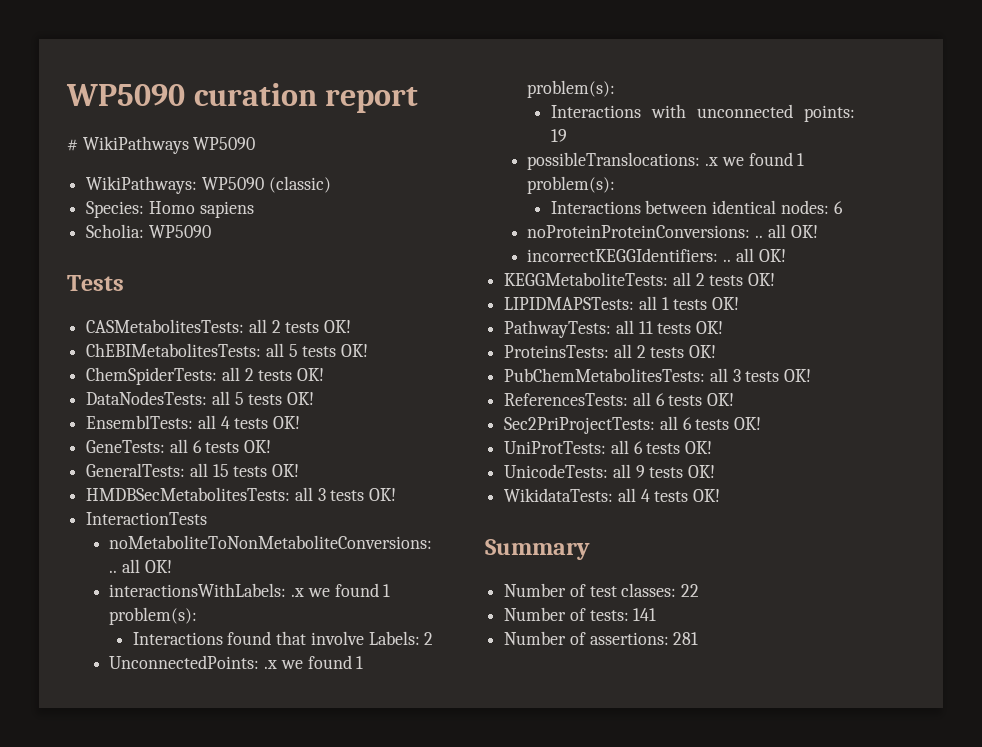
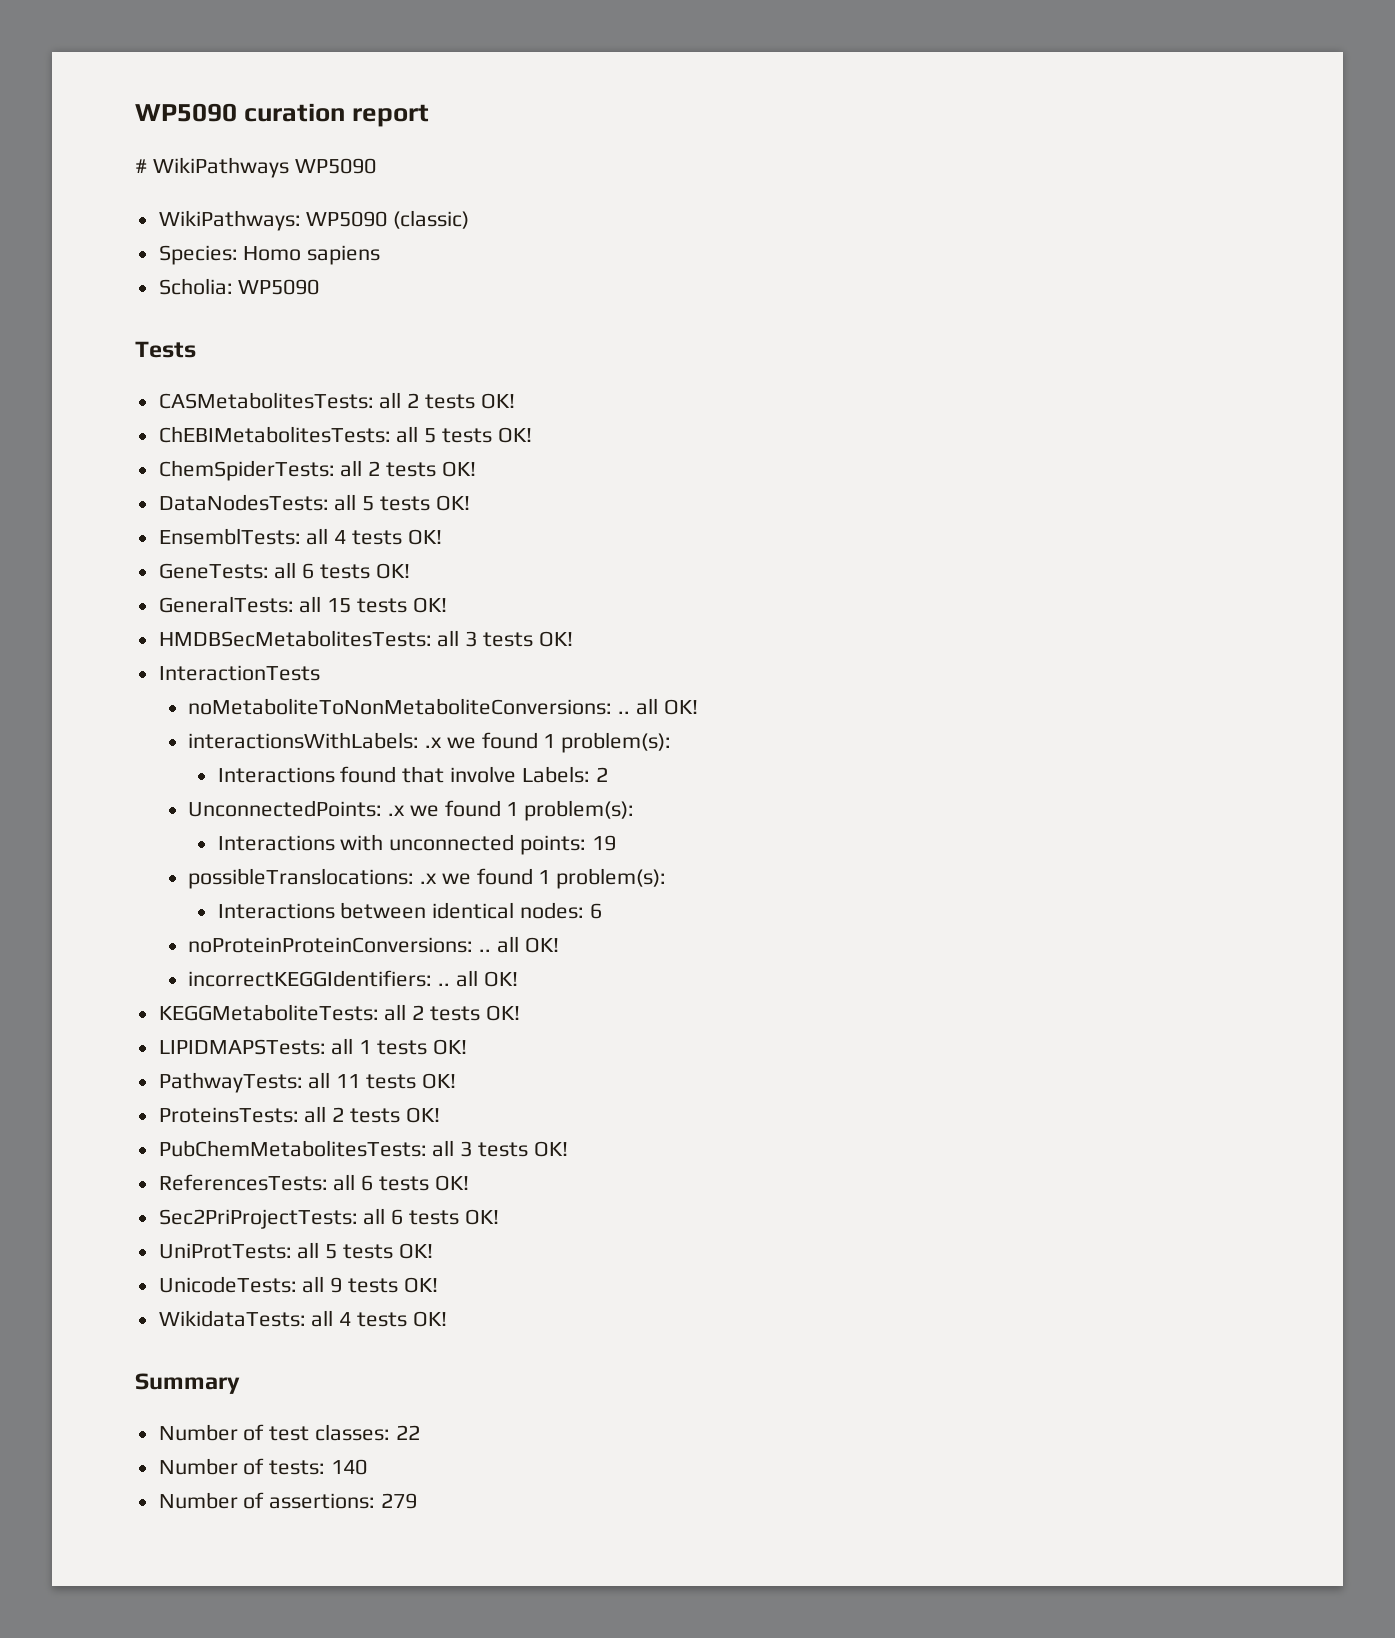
[633,441,643,454] 6 -> [325,1244,338,1259] 5
[633,608,657,621] 141 -> [331,1459,368,1475] 140
[673,632,699,645] 281 -> [381,1493,418,1509] 279

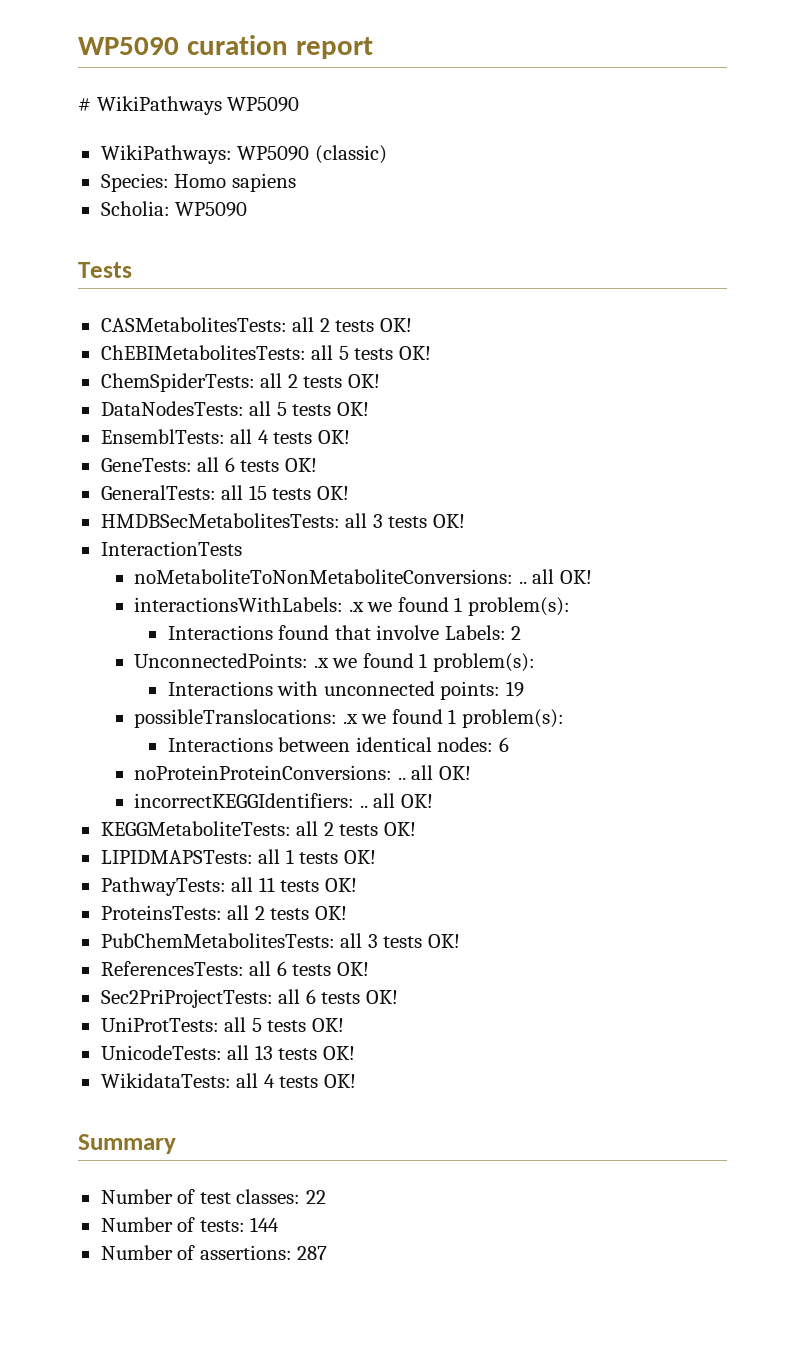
[330,1277,343,1293] 9 -> [254,1045,273,1060] 13
[331,1459,368,1475] 140 -> [250,1217,280,1232] 144
[381,1493,418,1509] 279 -> [297,1246,328,1260] 287

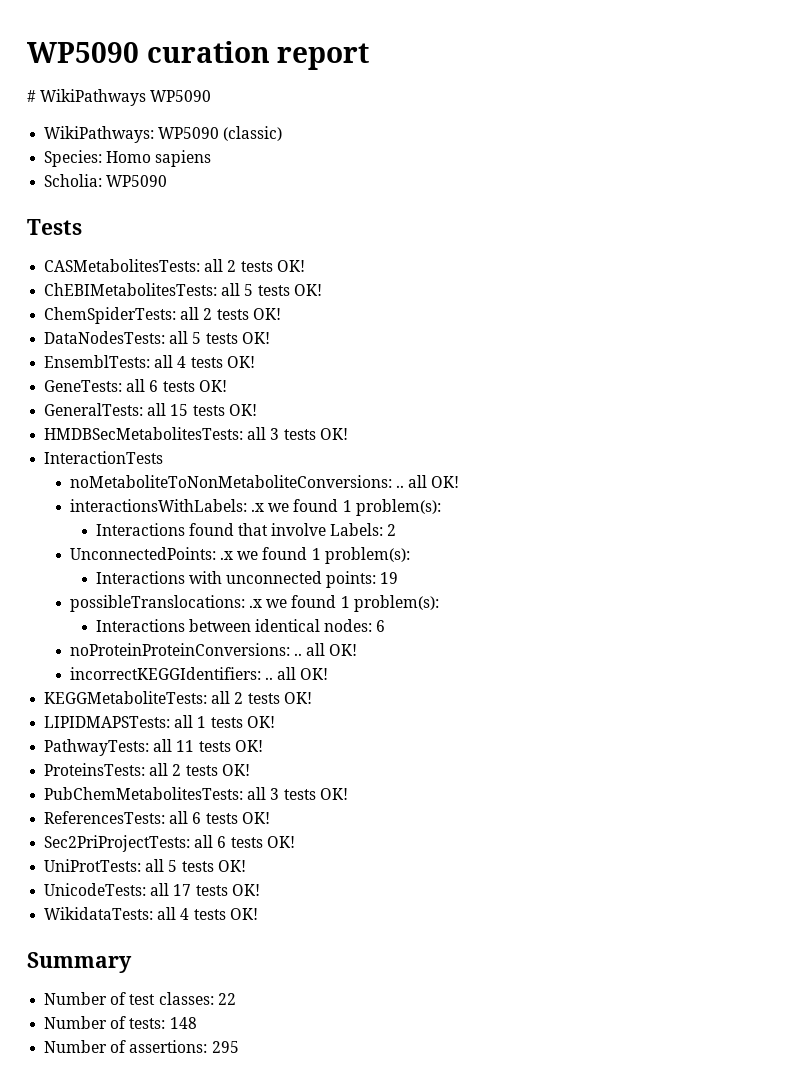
[254,1045,273,1060] 13 -> [173,884,192,896] 17
[250,1217,280,1232] 144 -> [169,1017,197,1029] 148
[297,1246,328,1260] 287 -> [211,1041,239,1053] 295

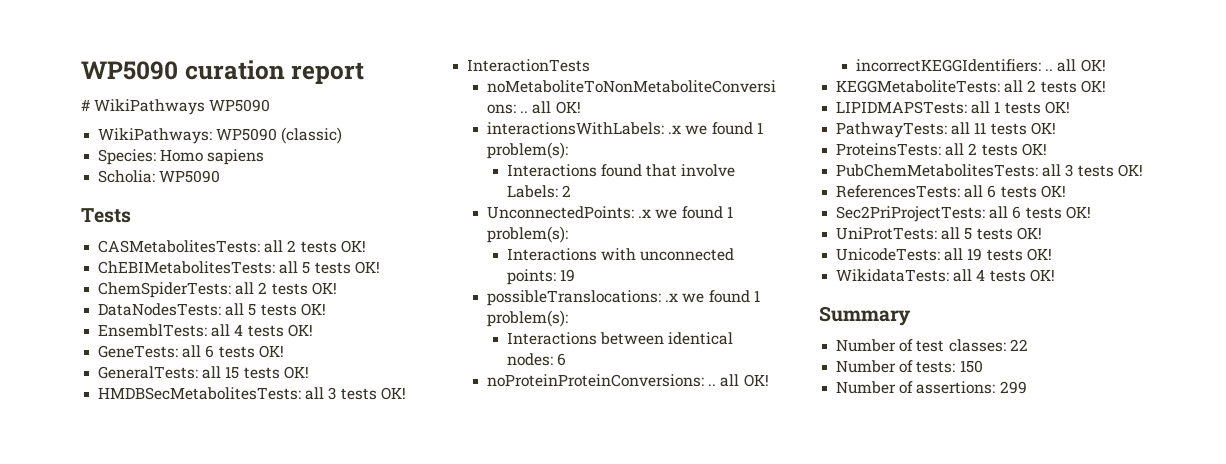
[173,884,192,896] 17 -> [967,248,983,261] 19
[169,1017,197,1029] 148 -> [959,360,983,373] 150
[211,1041,239,1053] 295 -> [999,381,1027,394] 299

